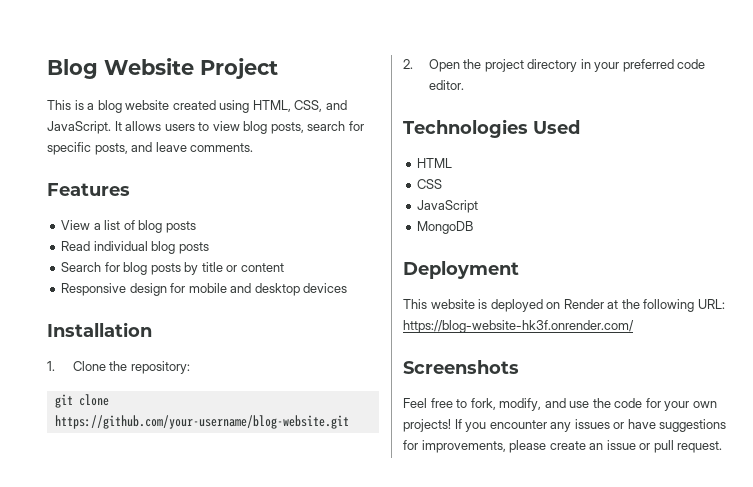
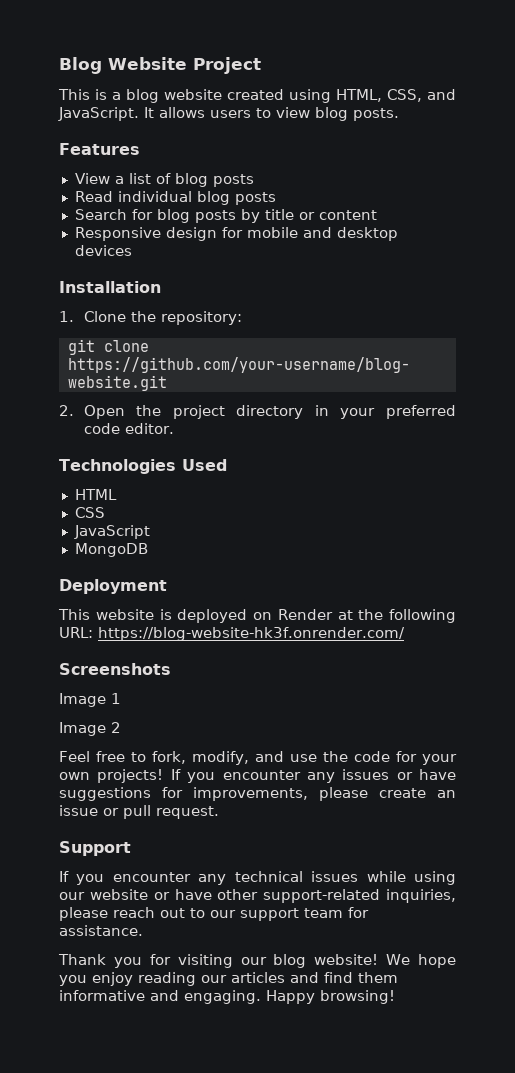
[270,121,364,134] [47,142,254,155] posts, search for specific posts, and leave comments. -> [353,108,399,121] posts.
(519, 367) none -> [59,693,121,707] [59,722,121,736] // Image 1 // Image 2
(723, 447) none -> [59,841,131,856] [59,871,456,885] [59,889,456,903] [59,907,369,921] [59,925,143,936] [58,954,456,968] [59,972,398,986] [59,990,395,1004] // Support // If you encounter any technical issues while using our website or have other support-related inquiries, please reach out to our support team for assistance. // Thank you for visiting our blog website! We hope you enjoy reading our articles and find them informative and engaging. Happy browsing!

